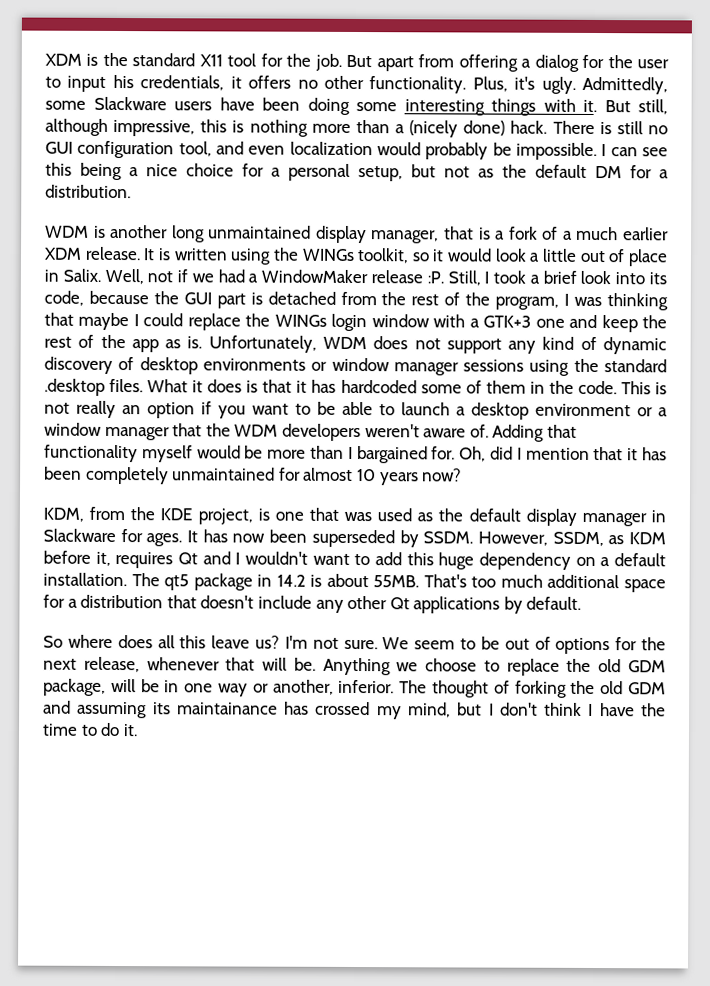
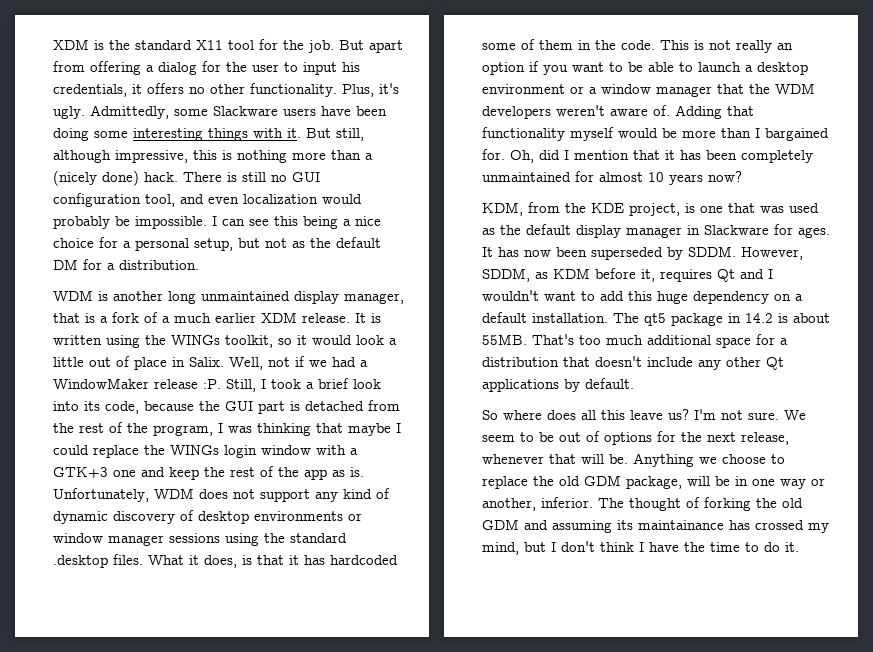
[207,379,243,393] does -> [204,555,237,568] does,
[423,531,604,547] SSDM. However, SSDM, -> [688,246,803,260] [482,268,530,282] SDDM. However, SDDM,

